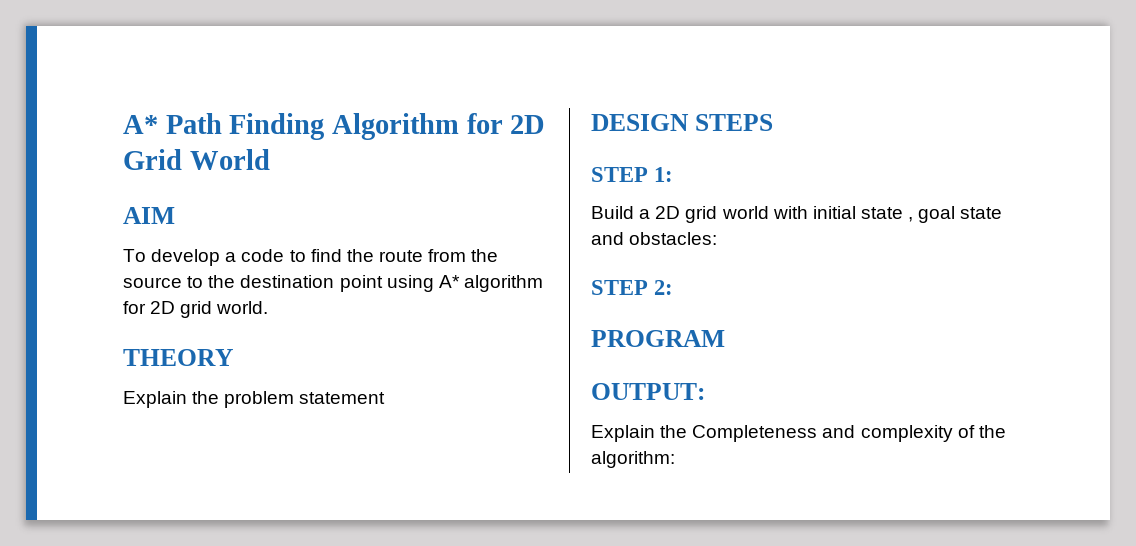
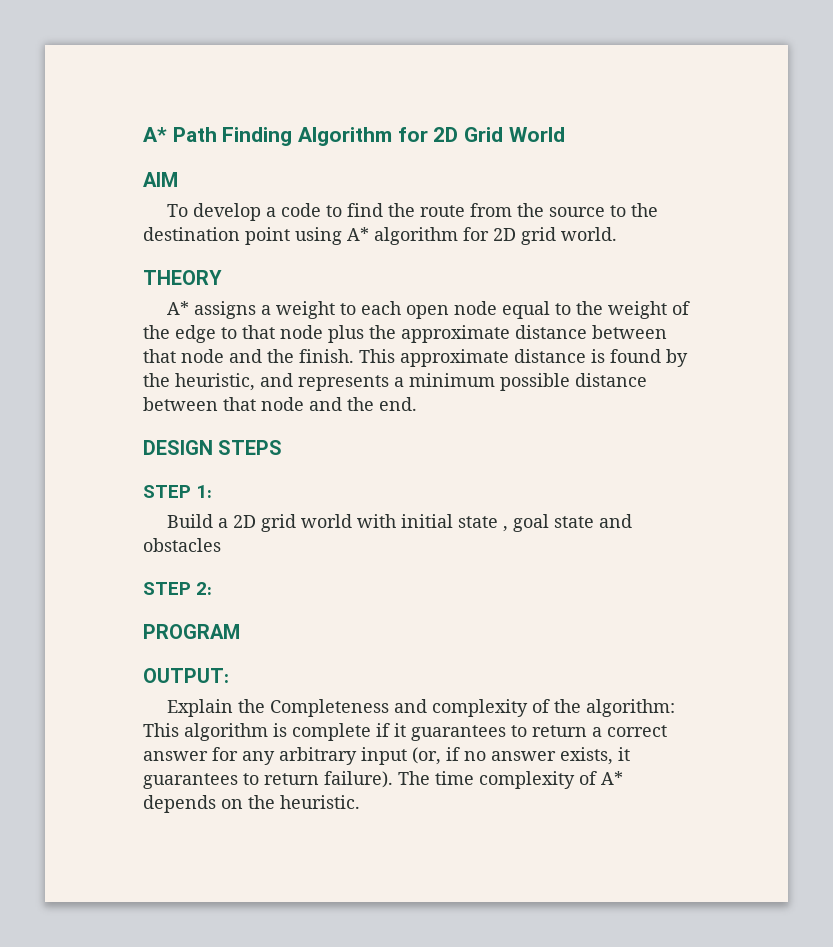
[123,391,386,408] Explain the problem statement -> [167,301,691,319] [143,325,667,343] [143,349,688,367] [143,373,647,391] [143,397,417,411] A* assigns a weight to each open node equal to the weight of the edge to that node plus the approximate distance between that node and the finish. This approximate distance is found by the heuristic, and represents a minimum possible distance between that node and the end.
[629,232,718,245] obstacles: -> [143,538,221,552] obstacles
(675, 459) none -> [143,723,667,741] [143,747,630,765] [143,771,623,789] [143,795,360,813] This algorithm is complete if it guarantees to return a correct answer for any arbitrary input (or, if no answer exists, it guarantees to return failure). The time complexity of A* depends on the heuristic.

